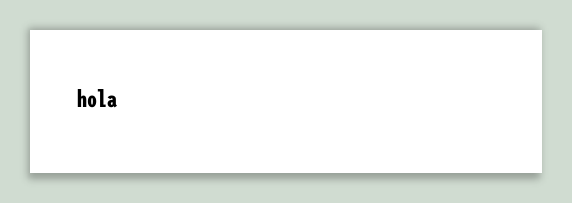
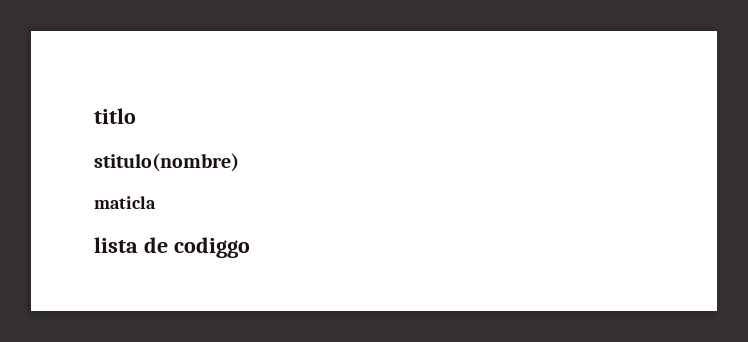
[77,89,117,108] hola -> [94,108,136,124] [94,153,239,172] [94,196,156,209] [94,237,250,258] titlo // stitulo(nombre) // maticla // lista de codiggo

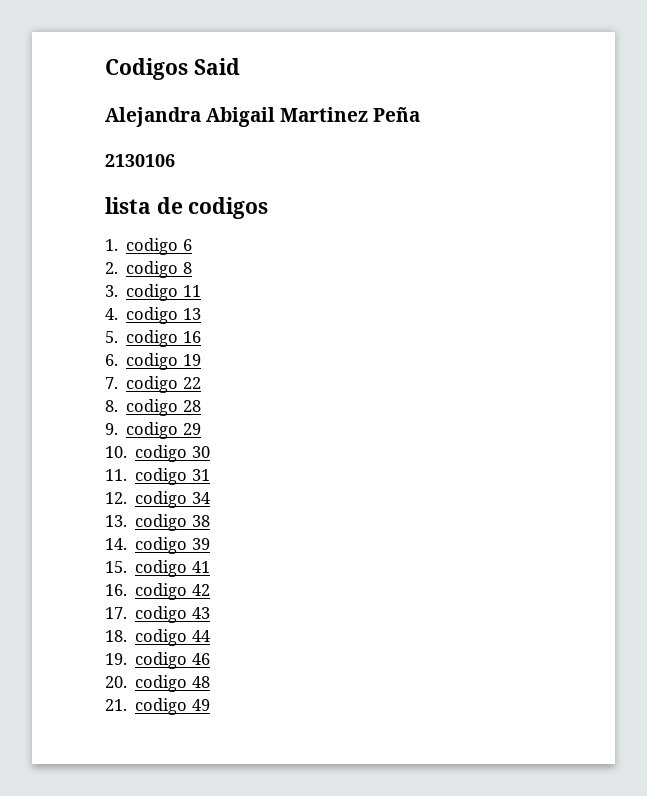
[94,108,136,124] [94,153,239,172] [94,196,156,209] [94,237,250,258] titlo // stitulo(nombre) // maticla // lista de codiggo -> [105,58,240,80] [105,107,421,127] [105,154,175,167] [105,197,269,219] [105,238,192,255] [105,261,192,278] [105,284,201,301] [105,307,201,324] [105,330,201,347] [105,353,201,370] [105,376,201,393] [105,399,201,416] [105,422,201,439] [105,445,210,462] [105,468,210,485] [105,491,210,508] [105,514,210,531] [105,537,210,554] [105,560,210,577] [105,583,210,600] [105,606,210,623] [105,629,210,646] [105,652,210,669] [105,675,210,692] [105,698,210,715] Codigos Said // Alejandra Abigail Martinez Peña // 2130106 // lista de codigos // 1. codigo 6 // 2. codigo 8 // 3. codigo 11 // 4. codigo 13 // 5. codigo 16 // 6. codigo 19 // 7. codigo 22 // 8. codigo 28 // 9. codigo 29 // 10. codigo 30 // 11. codigo 31 // 12. codigo 34 // 13. codigo 38 // 14. codigo 39 // 15. codigo 41 // 16. codigo 42 // 17. codigo 43 // 18. codigo 44 // 19. codigo 46 // 20. codigo 48 // 21. codigo 49

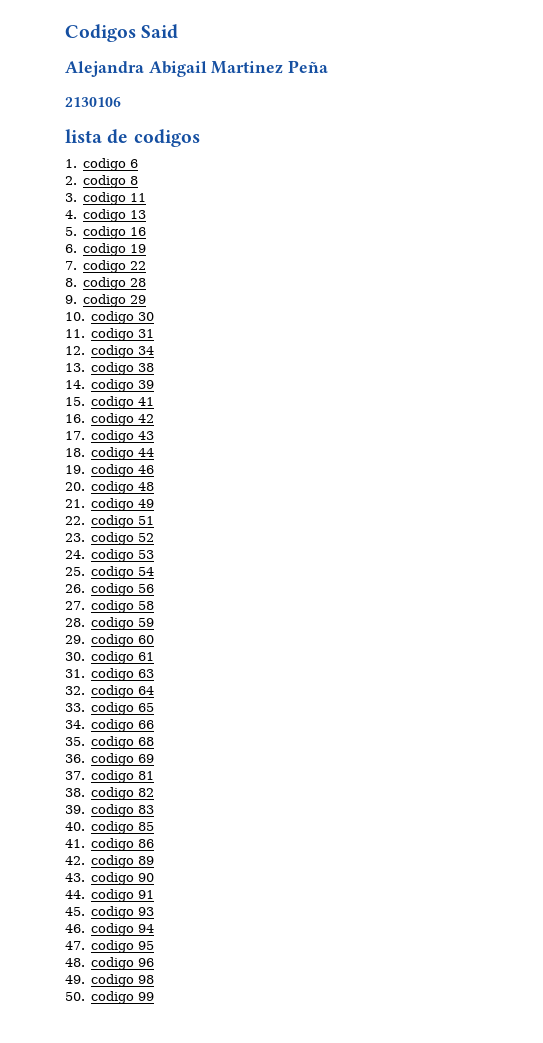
(210, 705) none -> [65,515,155,528] [65,532,155,545] [65,549,155,562] [65,566,155,579] [65,583,155,596] [65,600,155,613] [65,617,155,630] [65,634,155,647] [65,651,155,664] [65,668,155,681] [65,685,155,698] [65,702,155,715] [65,719,155,732] [65,736,155,749] [65,753,155,766] [65,770,155,783] [65,787,155,800] [65,804,155,817] [65,821,155,834] [65,838,155,851] [65,855,155,868] [65,872,155,885] [65,889,155,902] [65,906,155,919] [65,923,155,936] [65,940,155,953] [65,957,155,970] [65,974,155,987] [65,991,155,1004] // 22. codigo 51 // 23. codigo 52 // 24. codigo 53 // 25. codigo 54 // 26. codigo 56 // 27. codigo 58 // 28. codigo 59 // 29. codigo 60 // 30. codigo 61 // 31. codigo 63 // 32. codigo 64 // 33. codigo 65 // 34. codigo 66 // 35. codigo 68 // 36. codigo 69 // 37. codigo 81 // 38. codigo 82 // 39. codigo 83 // 40. codigo 85 // 41. codigo 86 // 42. codigo 89 // 43. codigo 90 // 44. codigo 91 // 45. codigo 93 // 46. codigo 94 // 47. codigo 95 // 48. codigo 96 // 49. codigo 98 // 50. codigo 99

